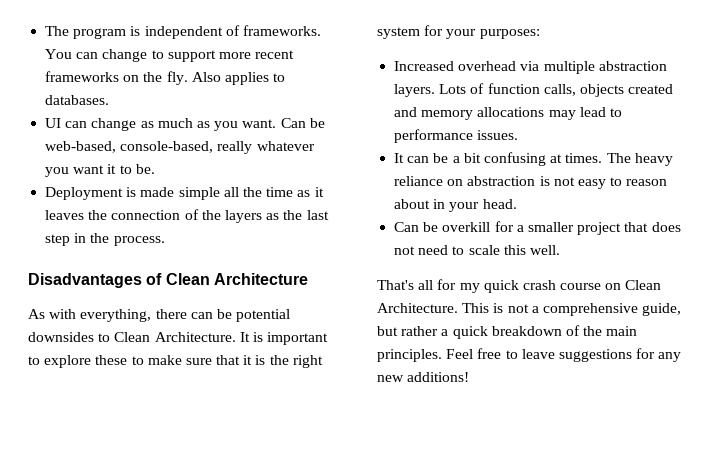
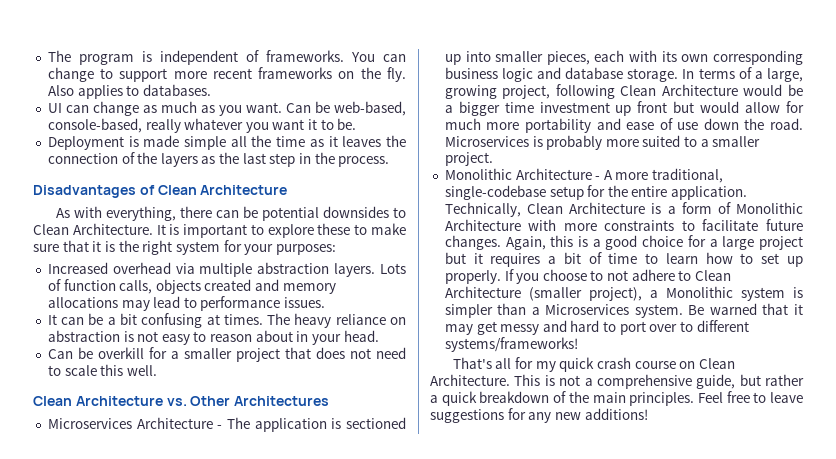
(560, 250) none -> [33,396,330,406] [47,417,406,432] [444,50,803,65] [444,67,803,82] [444,84,803,99] [444,101,804,116] [444,118,803,133] [444,135,761,150] [444,152,493,166] [444,168,724,183] [444,185,748,200] [444,202,803,217] [444,219,803,231] [444,235,803,250] [444,252,803,267] [444,269,732,284] [444,286,803,301] [444,303,803,318] [444,320,749,335] [444,337,578,352] // Clean Architecture vs. Other Architectures // Microservices Architecture - The application is sectioned up into smaller pieces, each with its own corresponding business logic and database storage. In terms of a large, growing project, following Clean Architecture would be a bigger time investment up front but would allow for much more portability and ease of use down the road. Microservices is probably more suited to a smaller project. // Monolithic Architecture - A more traditional, single-codebase setup for the entire application. Technically, Clean Architecture is a form of Monolithic Architecture with more constraints to facilitate future changes. Again, this is a good choice for a large project but it requires a bit of time to learn how to set up properly. If you choose to not adhere to Clean Architecture (smaller project), a Monolithic system is simpler than a Microservices system. Be warned that it may get messy and hard to port over to different systems/frameworks!

